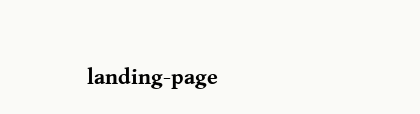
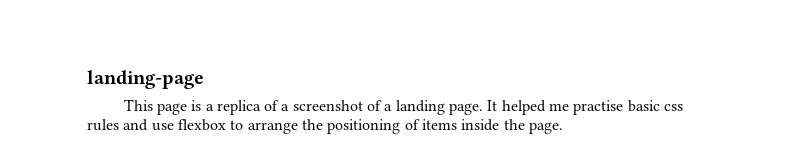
(218, 78) none -> [123,99,684,115] [87,119,563,134] // This page is a replica of a screenshot of a landing page. It helped me practise basic css rules and use flexbox to arrange the positioning of items inside the page.

